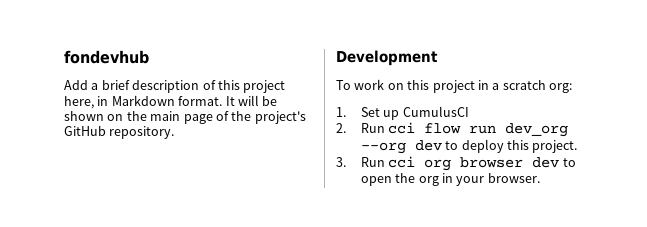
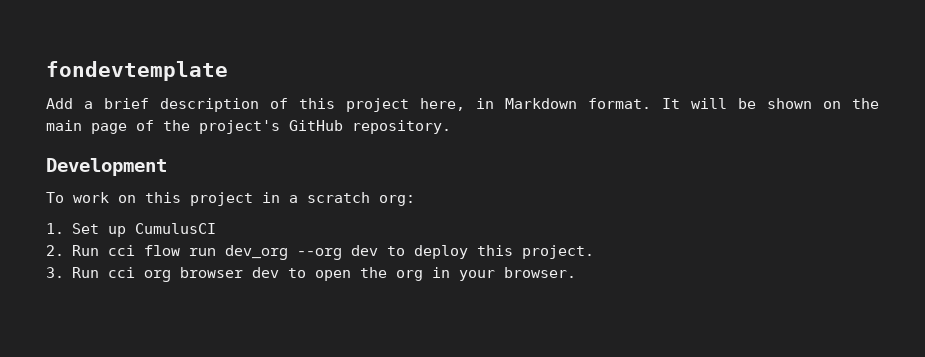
[64,50,149,64] fondevhub -> [46,61,228,81] fondevtemplate

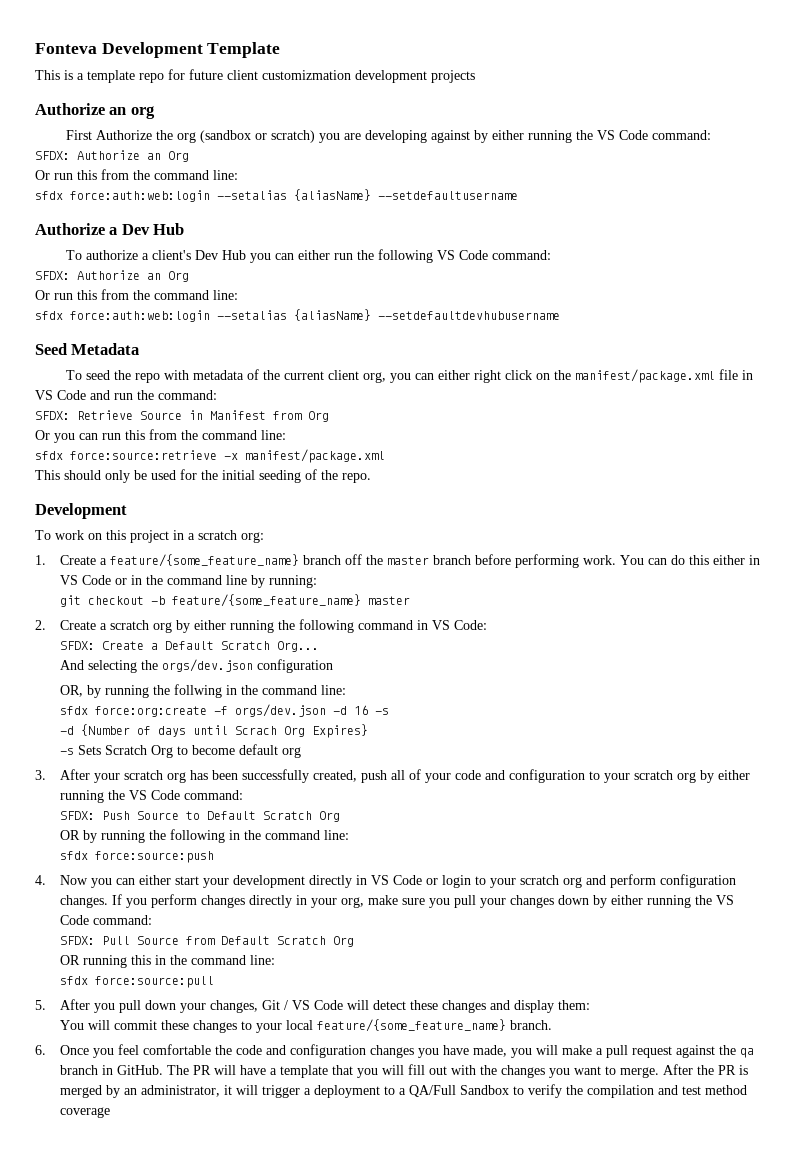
[46,61,228,81] [46,98,879,112] [46,120,451,134] fondevtemplate // Add a brief description of this project here, in Markdown format. It will be shown on the main page of the project's GitHub repository. -> [35,42,281,58] [35,69,475,83] [35,103,155,119] [65,130,711,143] [35,150,189,162] [35,169,238,180] [35,189,518,202] [35,223,185,235] [65,249,551,263] [35,270,189,282] [35,289,238,300] [35,309,560,322] [35,343,140,355] [65,369,753,383] [35,390,217,400] [35,410,329,422] [35,429,286,443] [35,449,385,463] [35,469,371,483] Fonteva Development Template // This is a template repo for future client customizmation development projects // Authorize an org // First Authorize the org (sandbox or scratch) you are developing against by either running the VS Code command: // SFDX: Authorize an Org // Or run this from the command line: // sfdx force:auth:web:login --setalias {aliasName} --setdefaultusername // Authorize a Dev Hub // To authorize a client's Dev Hub you can either run the following VS Code command: // SFDX: Authorize an Org // Or run this from the command line: // sfdx force:auth:web:login --setalias {aliasName} --setdefaultdevhubusername // Seed Metadata // To seed the repo with metadata of the current client org, you can either right click on the manifest/package.xml file in VS Code and run the command: // SFDX: Retrieve Source in Manifest from Org // Or you can run this from the command line: // sfdx force:source:retrieve -x manifest/package.xml // This should only be used for the initial seeding of the repo.
[71,223,216,237] [46,245,594,260] [46,267,576,282] Set up CumulusCI // 2. Run cci flow run dev_org --org dev to deploy this project. // 3. Run cci org browser dev to open the org in your browser. -> [60,554,761,568] [60,575,318,588] [60,594,411,607] [35,619,488,633] [60,641,320,652] [60,659,334,673] [60,684,347,698] [60,704,390,717] [60,724,369,738] [60,744,302,758] [35,769,751,783] [60,790,244,803] [60,811,341,822] [60,829,350,843] [60,851,215,863] [35,874,737,888] [60,894,735,908] [60,915,153,925] [60,936,355,947] [60,955,276,968] [60,976,215,988] [35,999,591,1013] [60,1019,553,1033] [35,1044,755,1058] [60,1064,749,1078] [60,1084,748,1098] [60,1107,111,1118] Create a feature/{some_feature_name} branch off the master branch before performing work. You can do this either in VS Code or in the command line by running: // git checkout -b feature/{some_feature_name} master // 2. Create a scratch org by either running the following command in VS Code: // SFDX: Create a Default Scratch Org... // And selecting the orgs/dev.json configuration // OR, by running the follwing in the command line: // sfdx force:org:create -f orgs/dev.json -d 16 -s // -d {Number of days until Scrach Org Expires} // -s Sets Scratch Org to become default org // 3. After your scratch org has been successfully created, push all of your code and configuration to your scratch org by either running the VS Code command: // SFDX: Push Source to Default Scratch Org // OR by running the following in the command line: // sfdx force:source:push // 4. Now you can either start your development directly in VS Code or login to your scratch org and perform configuration changes. If you perform changes directly in your org, make sure you pull your changes down by either running the VS Code command: // SFDX: Pull Source from Default Scratch Org // OR running this in the command line: // sfdx force:source:pull // 5. After you pull down your changes, Git / VS Code will detect these changes and display them: // You will commit these changes to your local feature/{some_feature_name} branch. // 6. Once you feel comfortable the code and configuration changes you have made, you will make a pull request against the qa branch in GitHub. The PR will have a template that you will fill out with the changes you want to merge. After the PR is merged by an administrator, it will trigger a deployment to a QA/Full Sandbox to verify the compilation and test method coverage

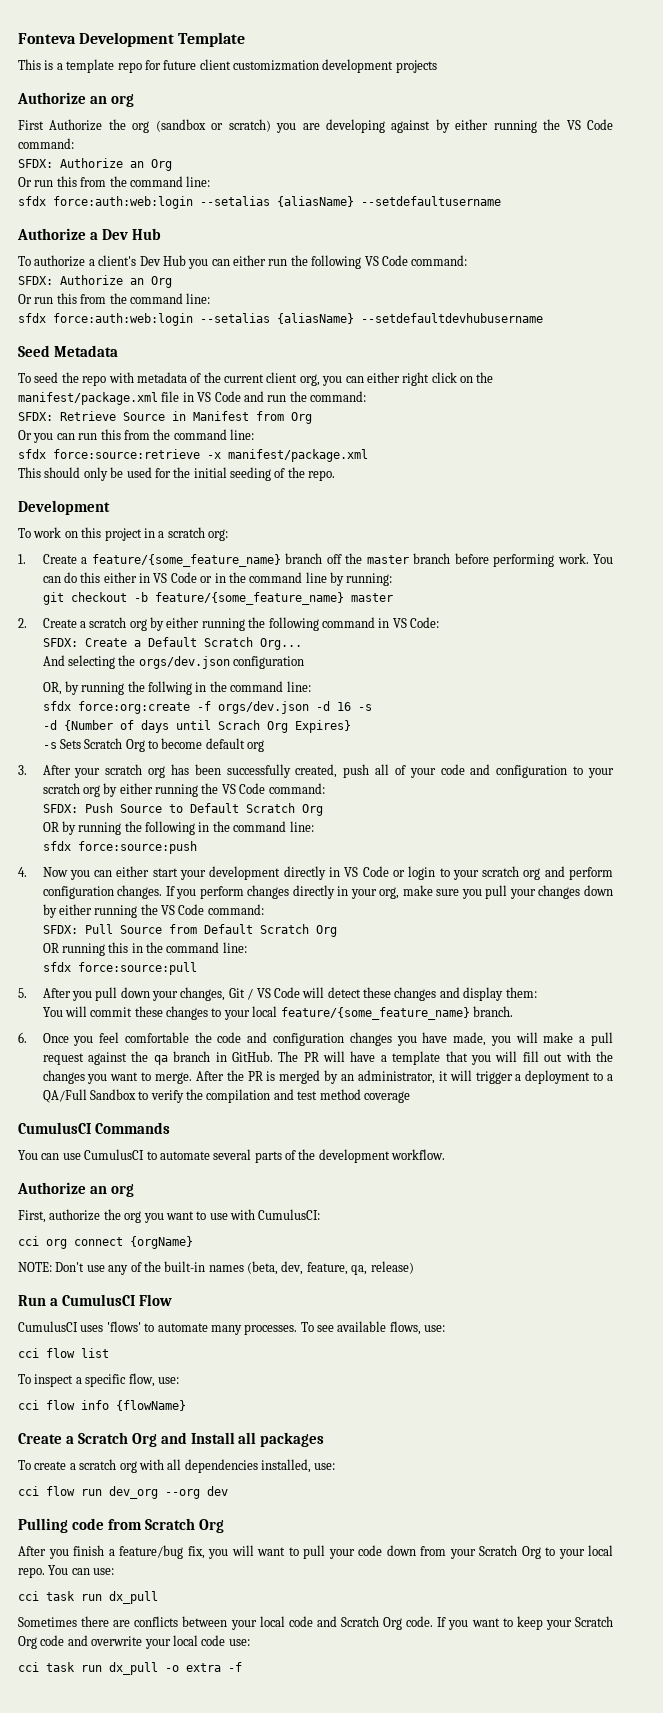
(111, 1112) none -> [18,1122,170,1134] [18,1149,446,1163] [17,1182,134,1197] [18,1209,321,1223] [18,1236,193,1249] [18,1261,414,1275] [18,1294,172,1306] [18,1321,446,1335] [18,1348,109,1358] [18,1373,179,1387] [18,1400,186,1411] [18,1432,325,1447] [18,1459,336,1473] [18,1486,228,1499] [18,1518,224,1533] [18,1545,613,1559] [18,1565,115,1578] [18,1591,158,1604] [18,1616,613,1630] [18,1635,250,1649] [18,1662,242,1675] // CumulusCI Commands // You can use CumulusCI to automate several parts of the development workflow. // Authorize an org // First, authorize the org you want to use with CumulusCI: // cci org connect {orgName} // NOTE: Don't use any of the built-in names (beta, dev, feature, qa, release) // Run a CumulusCI Flow // CumulusCI uses 'flows' to automate many processes. To see available flows, use: // cci flow list // To inspect a specific flow, use: // cci flow info {flowName} // Create a Scratch Org and Install all packages // To create a scratch org with all dependencies installed, use: // cci flow run dev_org --org dev // Pulling code from Scratch Org // After you finish a feature/bug fix, you will want to pull your code down from your Scratch Org to your local repo. You can use: // cci task run dx_pull // Sometimes there are conflicts between your local code and Scratch Org code. If you want to keep your Scratch Org code and overwrite your local code use: // cci task run dx_pull -o extra -f

